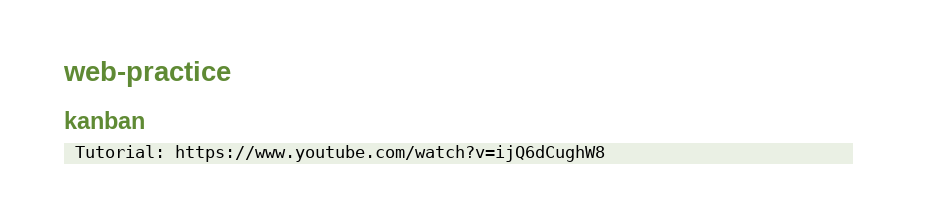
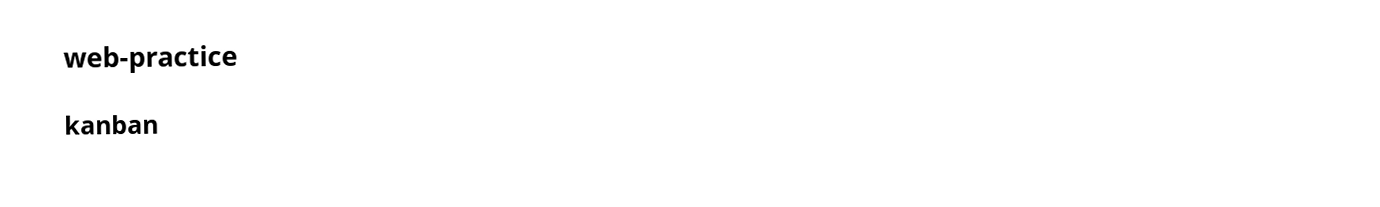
[74,145,605,162] // Tutorial: https://www.youtube.com/watch?v=ijQ6dCughW8 -> (159, 124) none

